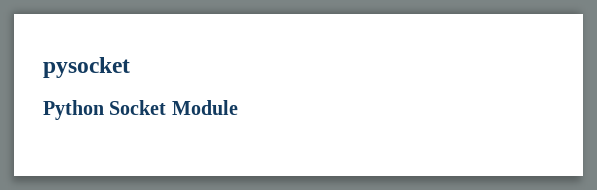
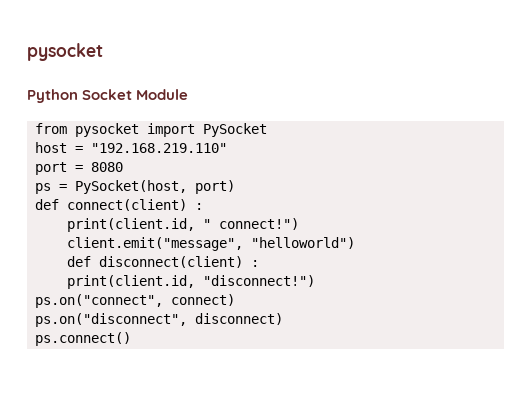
(238, 107) none -> [35,123,268,137] [35,142,228,153] [35,162,124,175] [35,180,236,194] [35,199,204,211] [67,218,300,232] [67,237,356,251] [67,256,260,268] [67,275,316,289] [35,294,236,308] [35,313,284,327] [35,332,132,346] // from pysocket import PySocket // host = "192.168.219.110" // port = 8080 // ps = PySocket(host, port) // def connect(client) : // print(client.id, " connect!") // client.emit("message", "helloworld") // def disconnect(client) : // print(client.id, "disconnect!") // ps.on("connect", connect) // ps.on("disconnect", disconnect) // ps.connect()

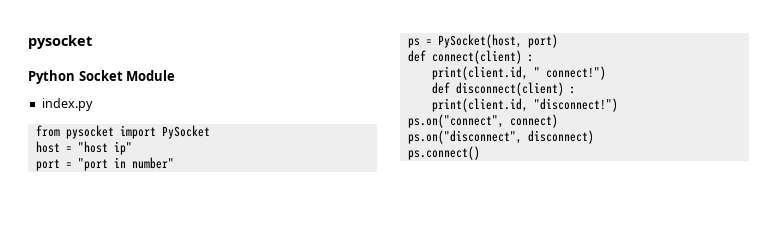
(189, 94) none -> [41,98,93,111] // index.py
[91,143,228,153] "192.168.219.110" -> [77,141,132,155] "host ip"
[91,162,124,172] 8080 -> [77,157,174,171] "port in number"
[67,237,356,251] // client.emit("message", "helloworld") -> (606, 73) none

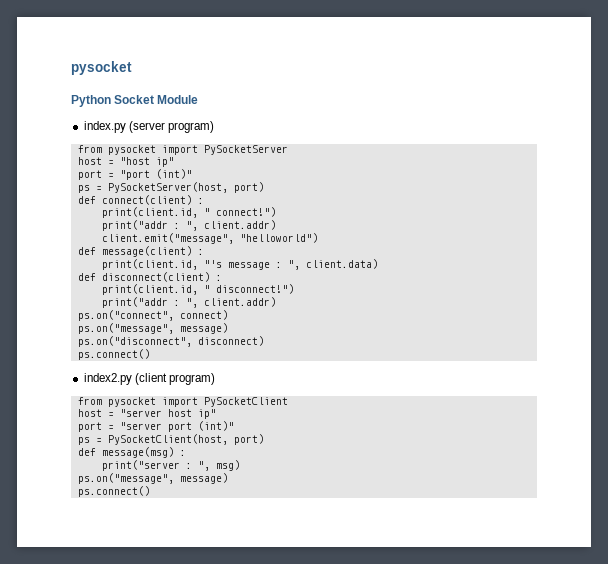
[35,125,210,139] // from pysocket import PySocket -> [128,121,214,133] [77,145,288,155] (server program) // from pysocket import PySocketServer
[113,157,174,169] [407,34,522,48] in number" // ps = PySocket(host, -> [155,169,192,179] [77,182,228,193] (int)" // ps = PySocketServer(host,
[431,82,576,96] [431,98,618,112] def disconnect(client) : // print(client.id, "disconnect!") -> [101,220,276,231] [101,233,318,244] [77,246,204,257] [101,259,378,270] [77,272,222,282] [101,284,294,295] [101,297,276,308] print("addr : ", client.addr) // client.emit("message", "helloworld") // def message(client) : // print(client.id, "'s message : ", client.data) // def disconnect(client) : // print(client.id, " disconnect!") // print("addr : ", client.addr)
(558, 121) none -> [77,323,228,334] // ps.on("message", message)
(480, 153) none -> [83,373,215,385] [77,397,288,407] [77,409,216,419] [77,421,234,432] [77,434,264,445] [77,447,186,458] [101,460,240,471] [77,473,228,484] [77,486,150,497] // index2.py (client program) // from pysocket import PySocketClient // host = "server host ip" // port = "server port (int)" // ps = PySocketClient(host, port) // def message(msg) : // print("server : ", msg) // ps.on("message", message) // ps.connect()

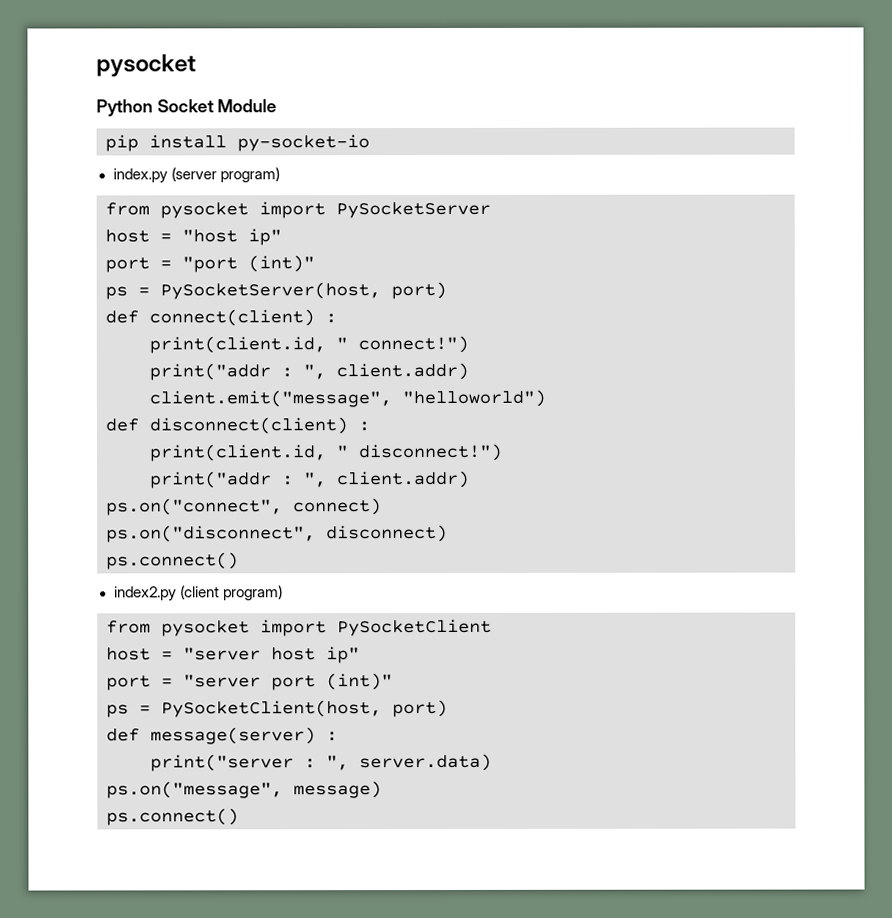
(199, 99) none -> [105,134,370,152] // pip install py-socket-io
[77,246,204,257] [101,259,378,270] // def message(client) : // print(client.id, "'s message : ", client.data) -> (546, 398) none
[77,323,228,334] // ps.on("message", message) -> (382, 507) none
[101,447,174,458] message(msg) -> [150,727,316,745] message(server)
[215,460,240,471] msg) -> [359,753,492,772] server.data)

